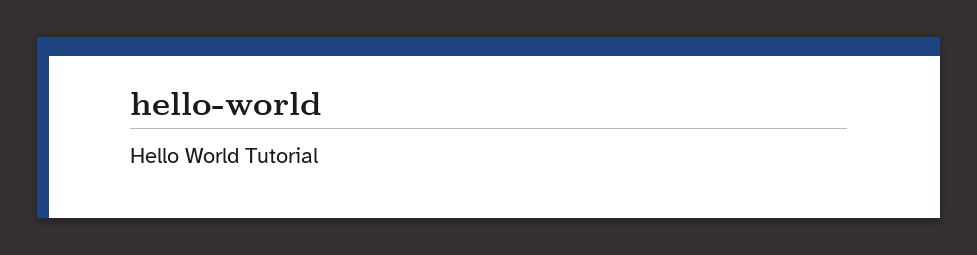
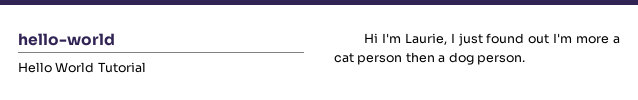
(318, 155) none -> [364,33,620,46] [334,52,525,65] // Hi I'm Laurie, I just found out I'm more a cat person then a dog person.

